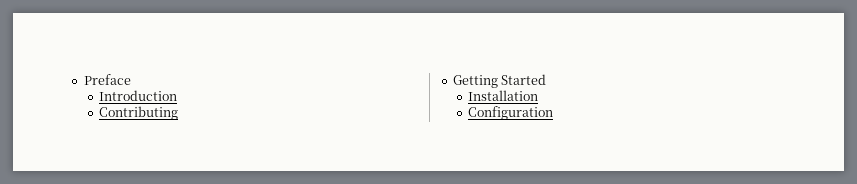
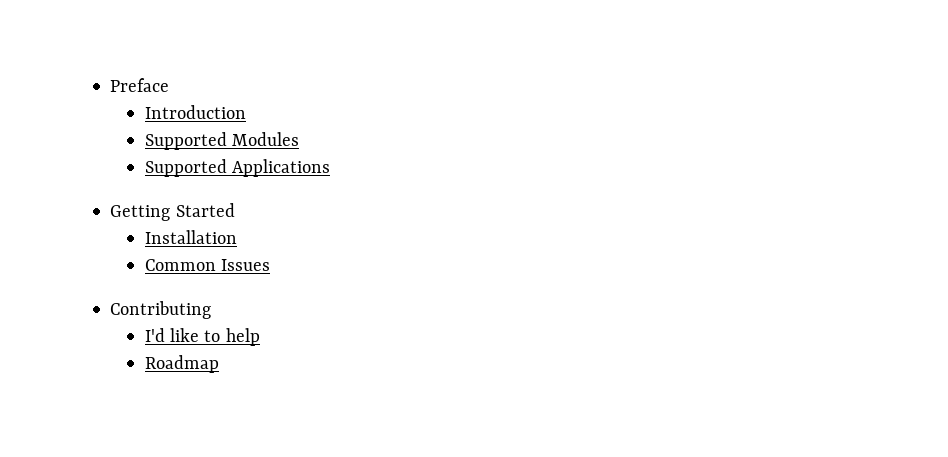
[99,106,179,120] Contributing -> [144,132,300,150] [144,159,331,177] Supported Modules // Supported Applications
[468,106,554,120] Configuration -> [144,259,271,271] [110,301,212,319] [144,328,260,346] [144,355,219,373] Common Issues // Contributing // I'd like to help // Roadmap

